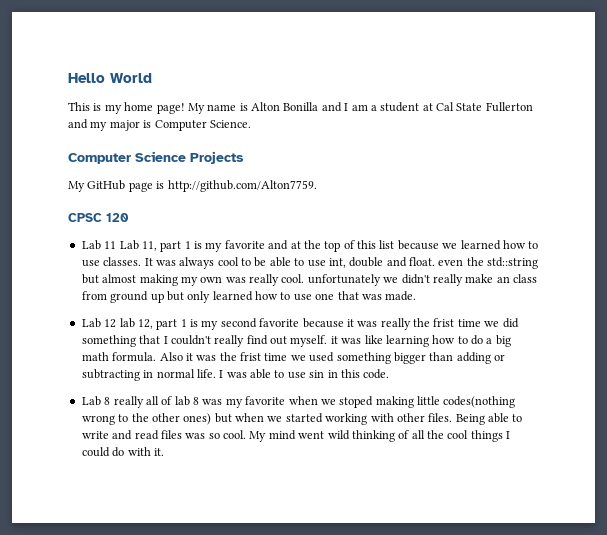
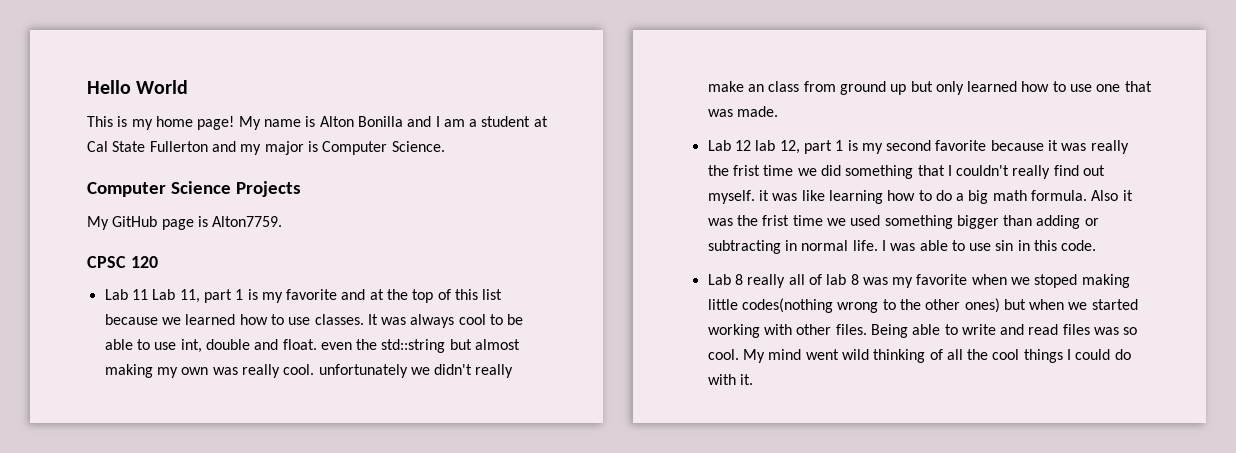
[167,180,317,192] http://github.com/Alton7759. -> [212,216,283,227] Alton7759.

